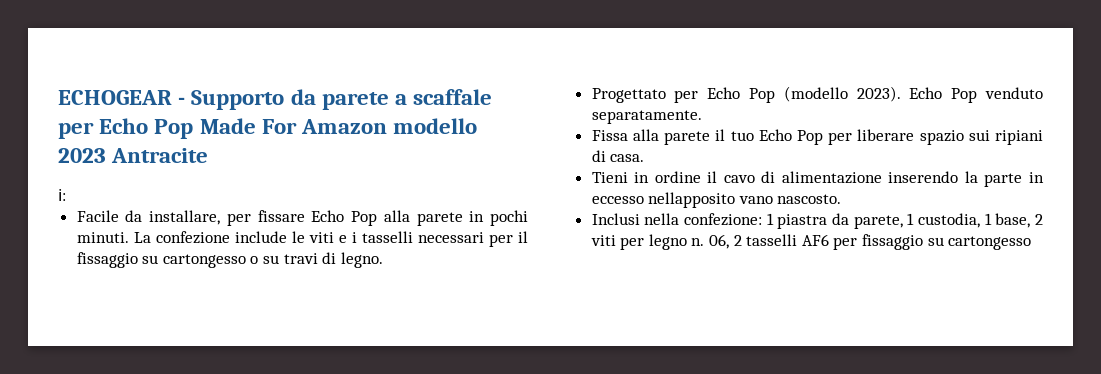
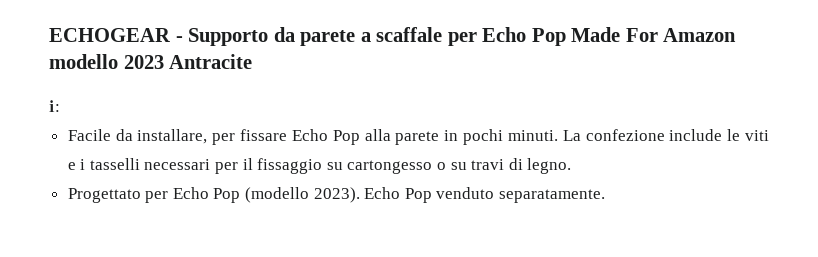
[591,129,1043,145] [591,150,645,162] [591,171,1044,187] [591,192,842,208] [591,213,1043,229] [590,234,1032,250] // Fissa alla parete il tuo Echo Pop per liberare spazio sui ripiani di casa. // Tieni in ordine il cavo di alimentazione inserendo la parte in eccesso nellapposito vano nascosto. // Inclusi nella confezione: 1 piastra da parete, 1 custodia, 1 base, 2 viti per legno n. 06, 2 tasselli AF6 per fissaggio su cartongesso -> (606, 196) none

